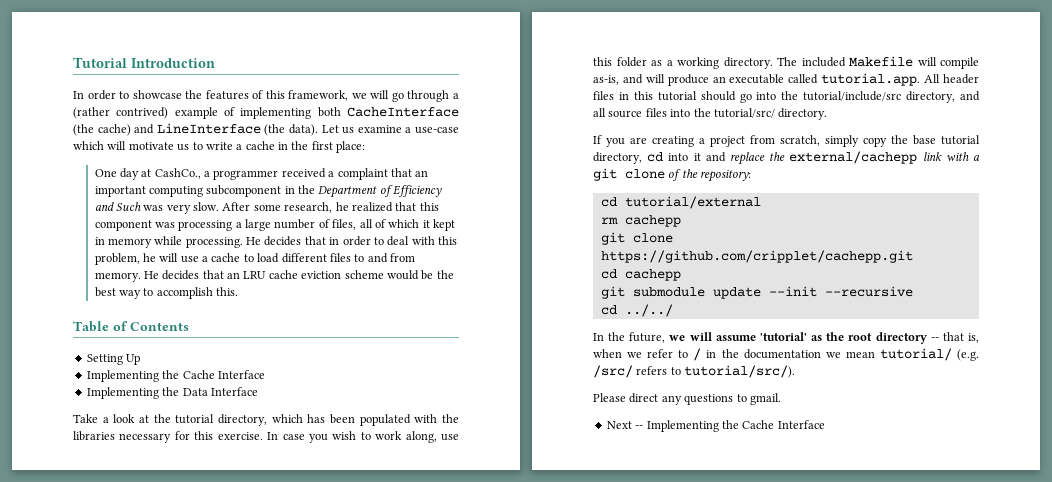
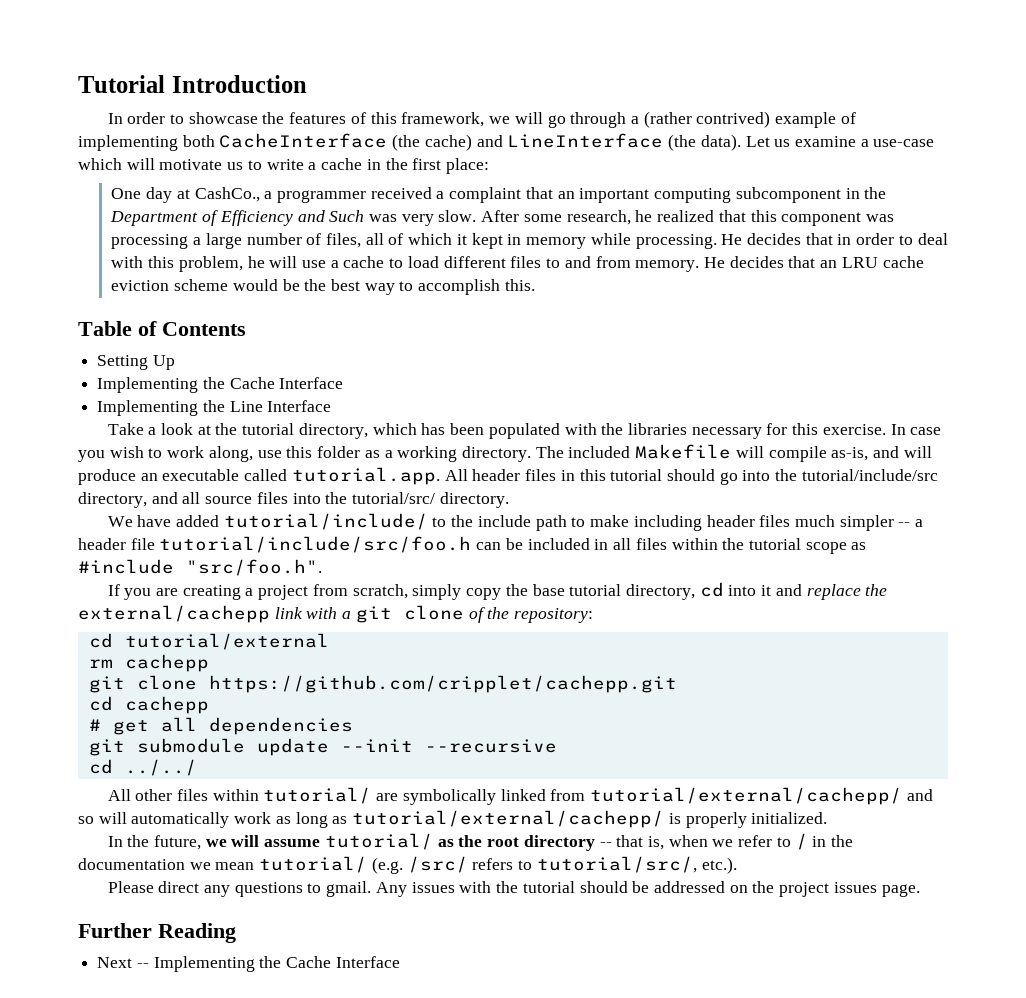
[182,388,208,396] Data -> [229,401,263,412] Line
(828, 114) none -> [107,513,924,531] [78,536,867,554] [78,559,322,576] // We have added tutorial/include/ to the include path to make including header files much simpler -- a header file tutorial/include/src/foo.h can be included in all files within the tutorial scope as #include "src/foo.h".
(681, 275) none -> [88,717,353,735] // # get all dependencies
(673, 310) none -> [107,787,933,805] [78,810,828,828] // All other files within tutorial/ are symbolically linked from tutorial/external/cachepp/ and so will automatically work as long as tutorial/external/cachepp/ is properly initialized.
[759,332,807,341] 'tutorial' -> [324,833,433,850] tutorial/
[684,365,796,378] tutorial/src/). -> [536,856,737,874] tutorial/src/, etc.).
(781, 399) none -> [375,881,920,897] [78,923,236,943] Any issues with the tutorial should be addressed on the project issues page. // Further Reading

